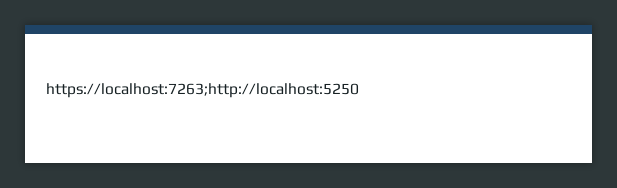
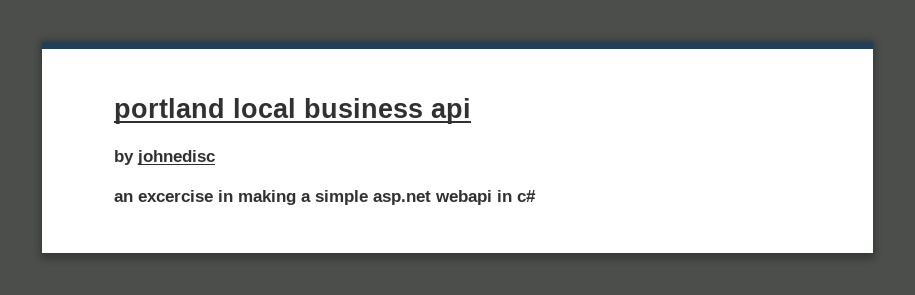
[46,83,359,98] https://localhost:7263;http://localhost:5250 -> [114,98,471,124] [114,150,215,165] [114,190,536,205] portland local business api // by johnedisc // an excercise in making a simple asp.net webapi in c#

